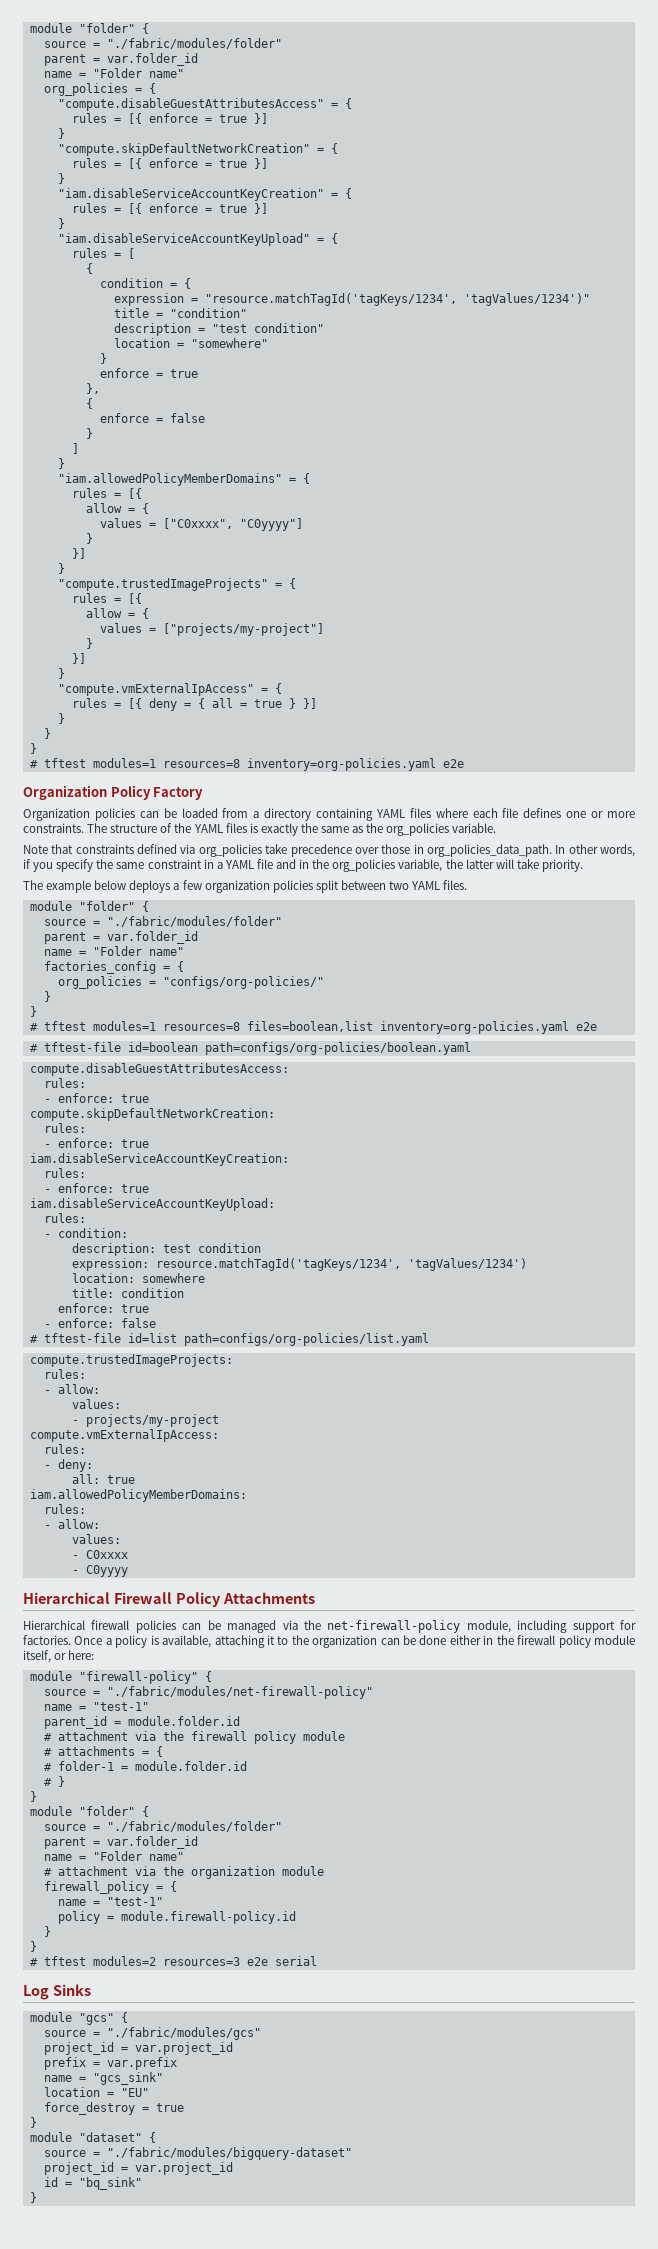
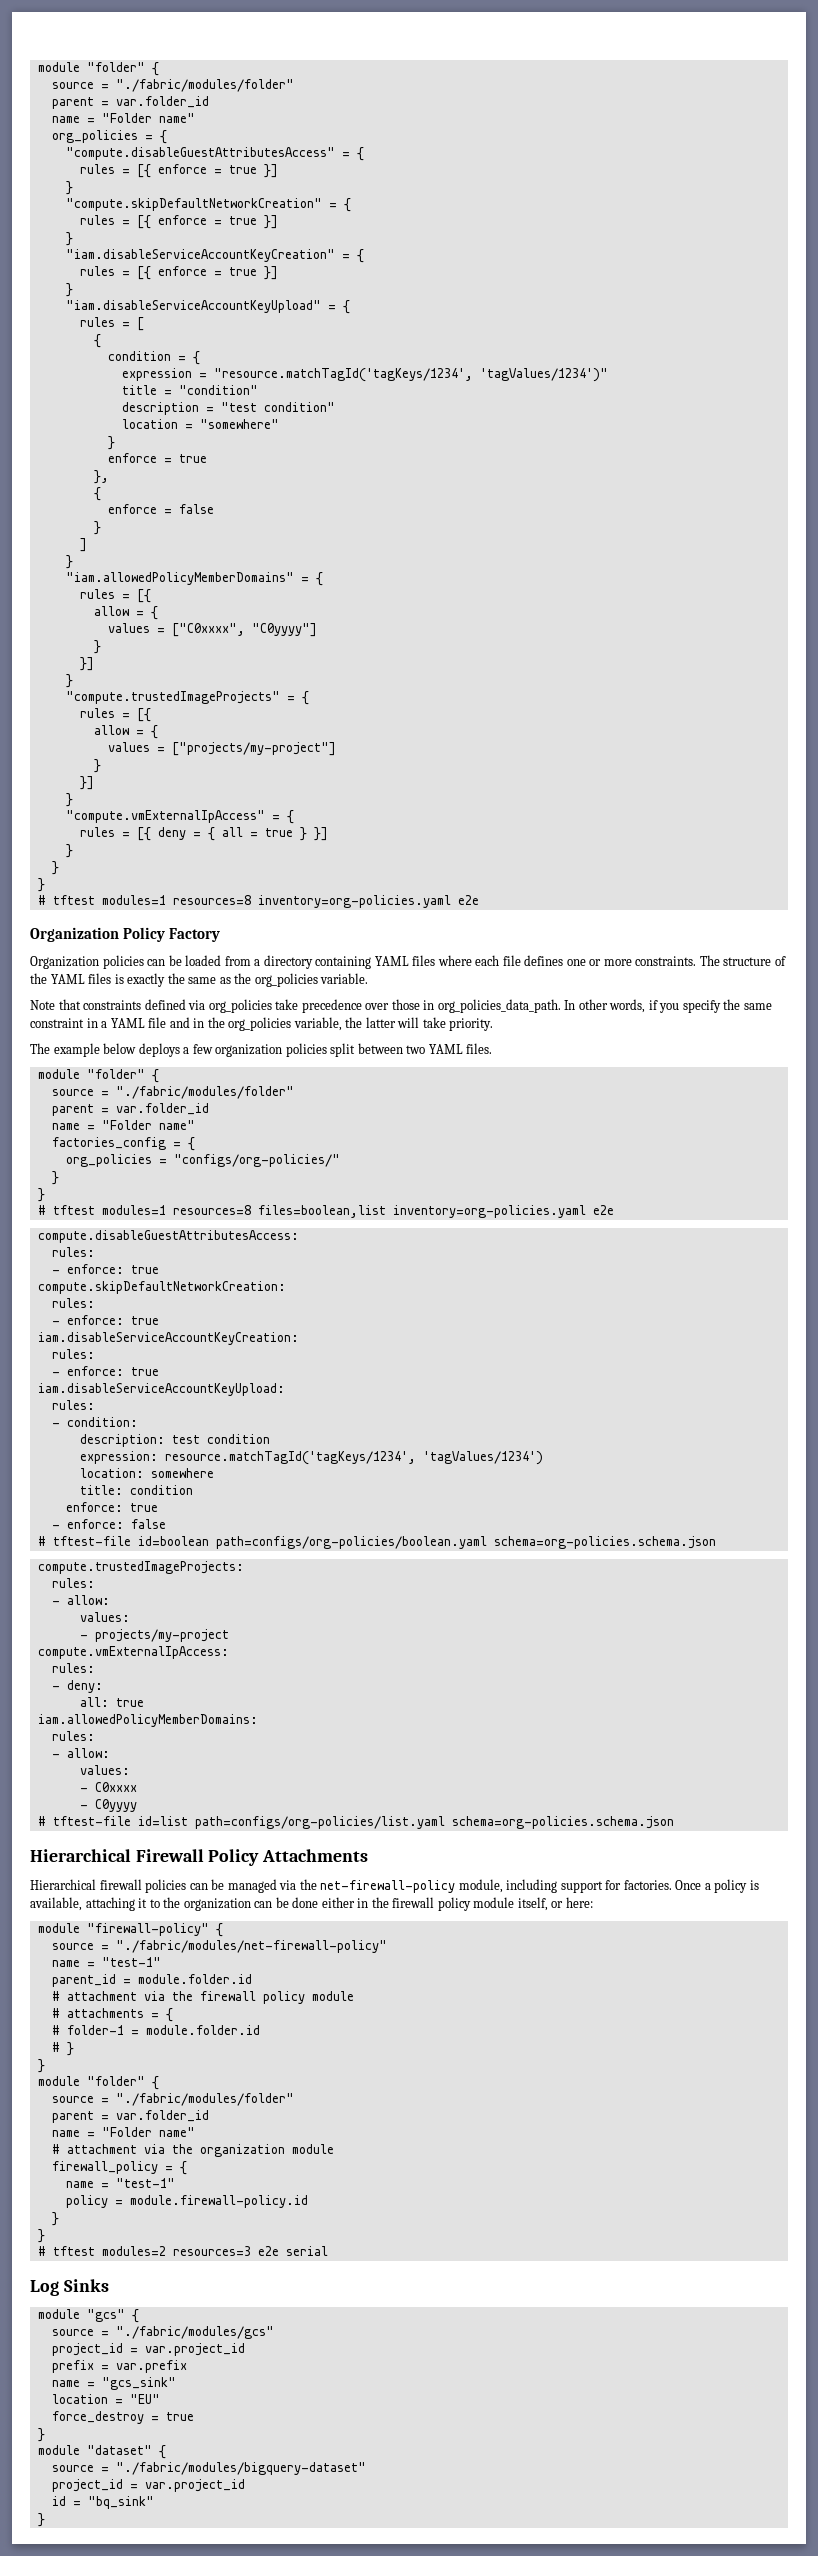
[29,1042,471,1055] // # tftest-file id=boolean path=configs/org-policies/boolean.yaml -> (614, 1210) none
[127,1333,429,1346] id=list path=configs/org-policies/list.yaml -> [137,1536,716,1549] id=boolean path=configs/org-policies/boolean.yaml schema=org-policies.schema.json
(128, 1571) none -> [37,1816,674,1829] // # tftest-file id=list path=configs/org-policies/list.yaml schema=org-policies.schema.json

